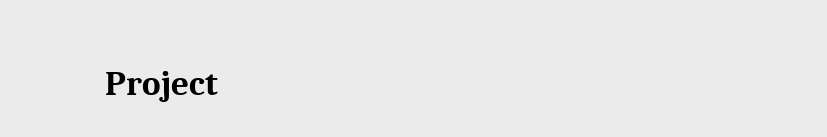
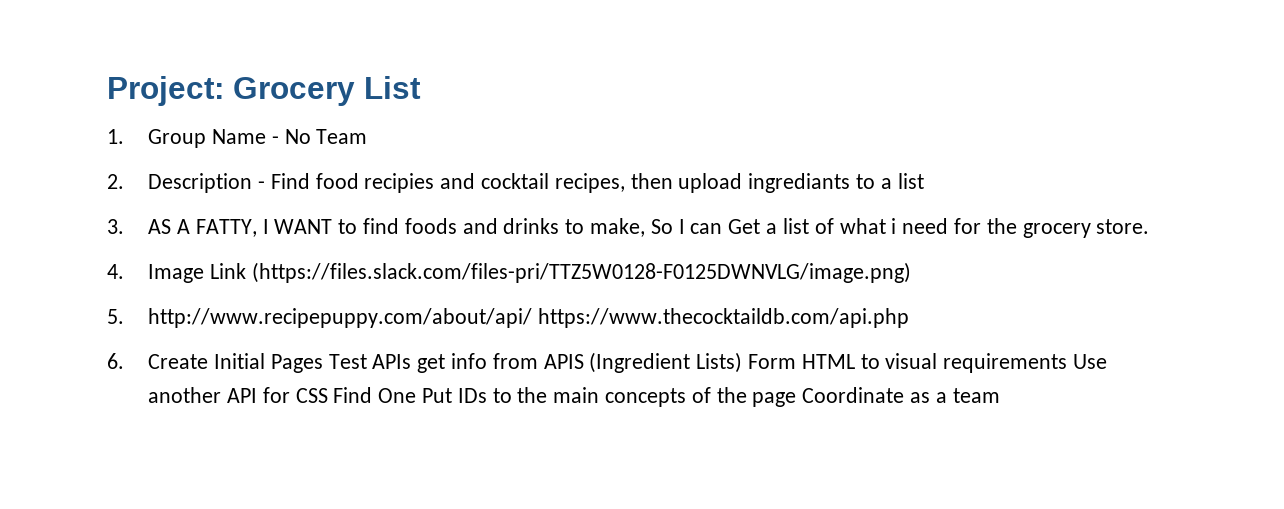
[105,71,218,102] Project -> [107,76,421,106] [107,129,368,148] [107,173,924,193] [107,218,1150,238] [107,262,911,283] [107,308,910,328] [107,352,1108,373] [148,387,1000,407] Project: Grocery List // 1. Group Name - No Team // 2. Description - Find food recipies and cocktail recipes, then upload ingrediants to a list // 3. AS A FATTY, I WANT to find foods and drinks to make, So I can Get a list of what i need for the grocery store. // 4. Image Link (https://files.slack.com/files-pri/TTZ5W0128-F0125DWNVLG/image.png) // 5. http://www.recipepuppy.com/about/api/ https://www.thecocktaildb.com/api.php // 6. Create Initial Pages Test APIs get info from APIS (Ingredient Lists) Form HTML to visual requirements Use another API for CSS Find One Put IDs to the main concepts of the page Coordinate as a team

